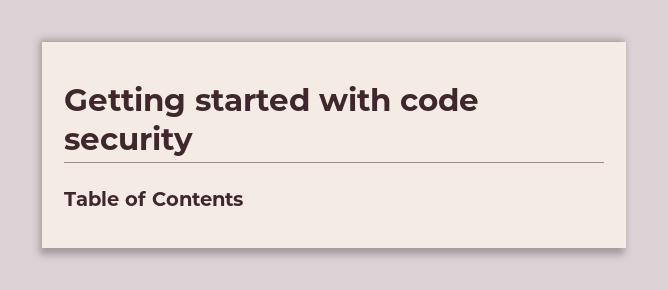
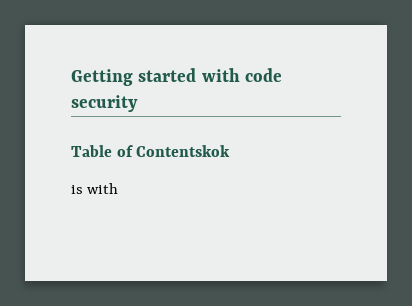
[152,192,243,206] Contents -> [136,145,231,157] [71,183,119,194] Contentskok // is with

